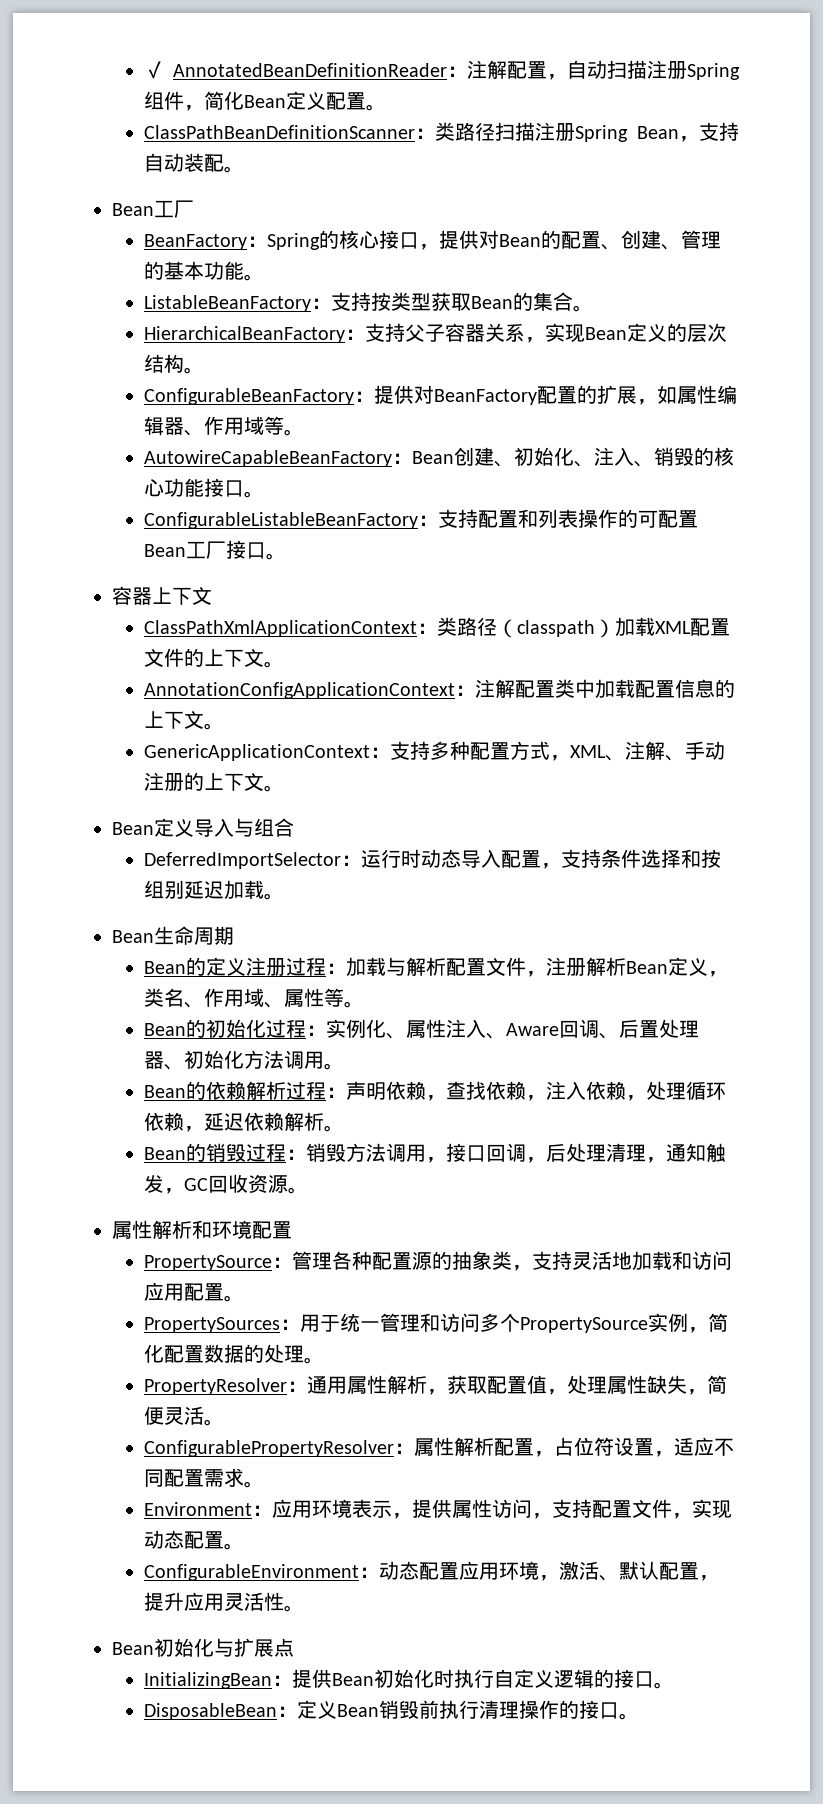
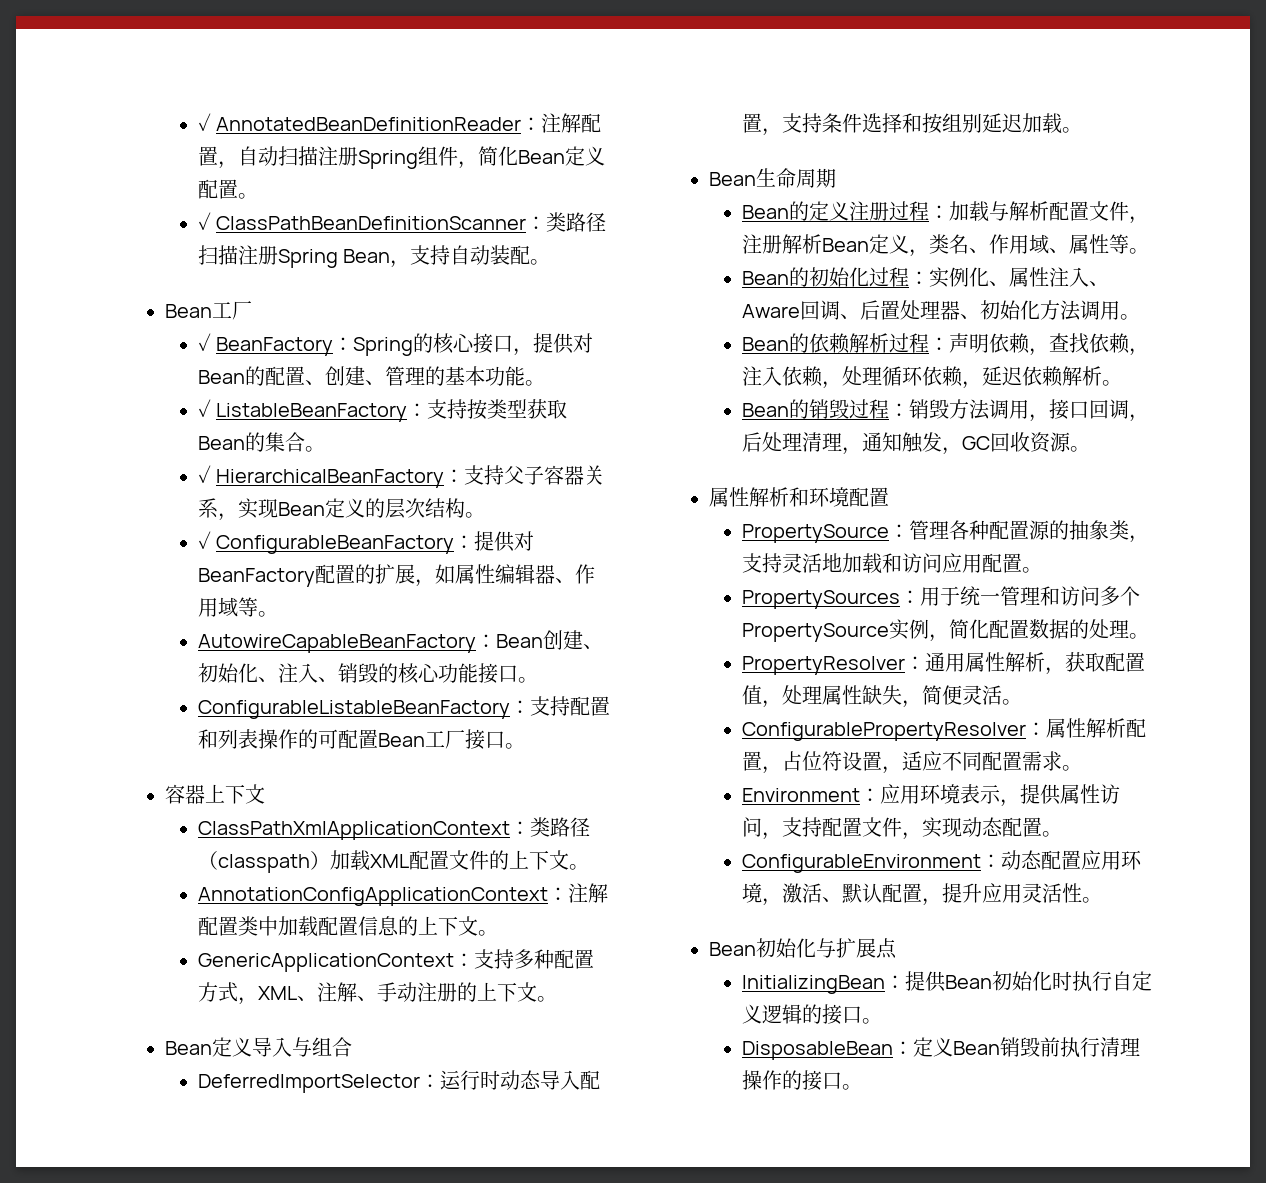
(387, 107) none -> [197,212,211,230] ✓
(195, 209) none -> [197,333,211,351] ✓
(265, 277) none -> [197,399,211,417] ✓
(594, 308) none -> [197,465,211,483] ✓
(205, 370) none -> [197,531,211,549] ✓

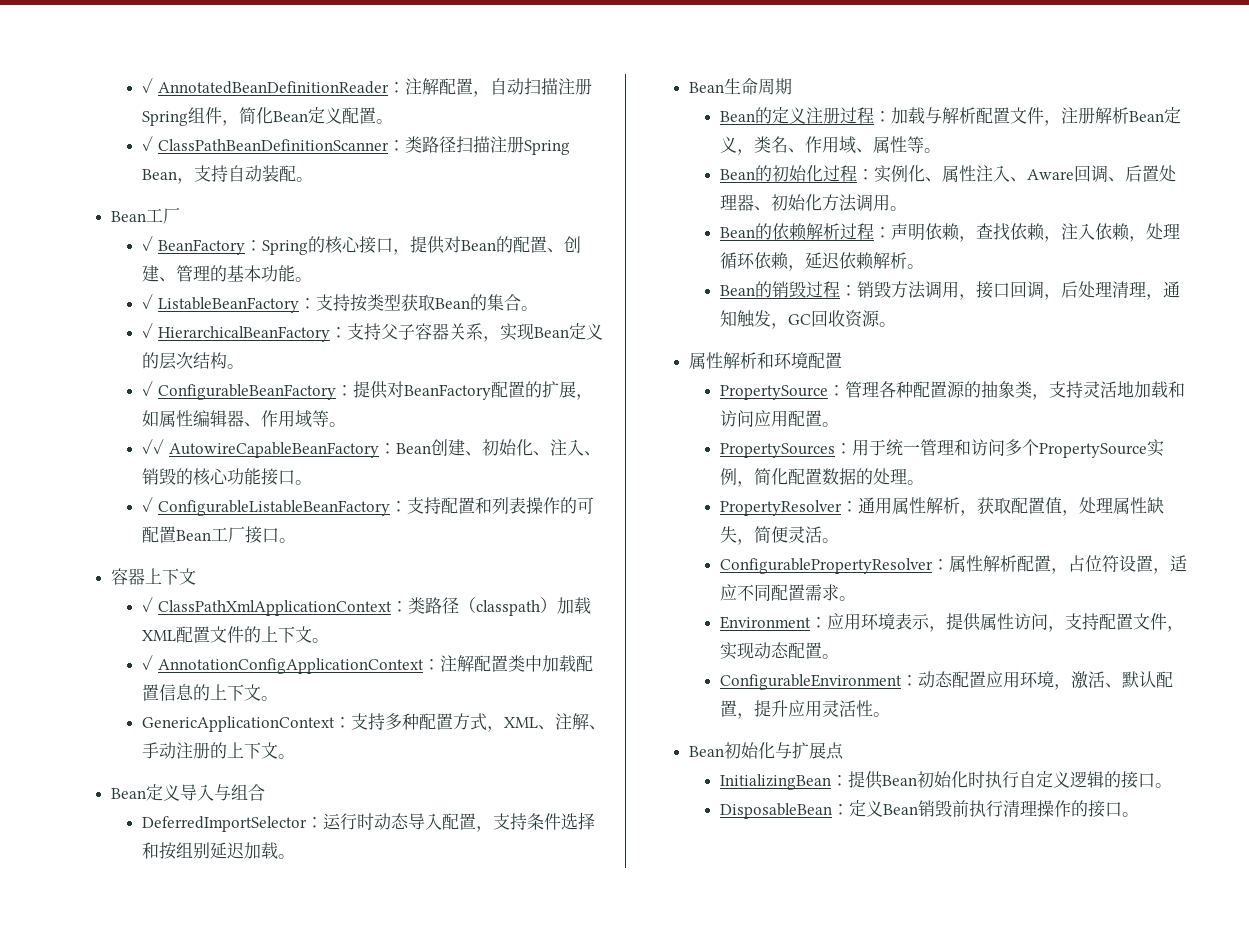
(278, 614) none -> [142,439,165,454] ✓✓
(538, 680) none -> [142,497,154,512] ✓
(266, 794) none -> [142,597,154,612] ✓
(589, 867) none -> [142,655,154,670] ✓

